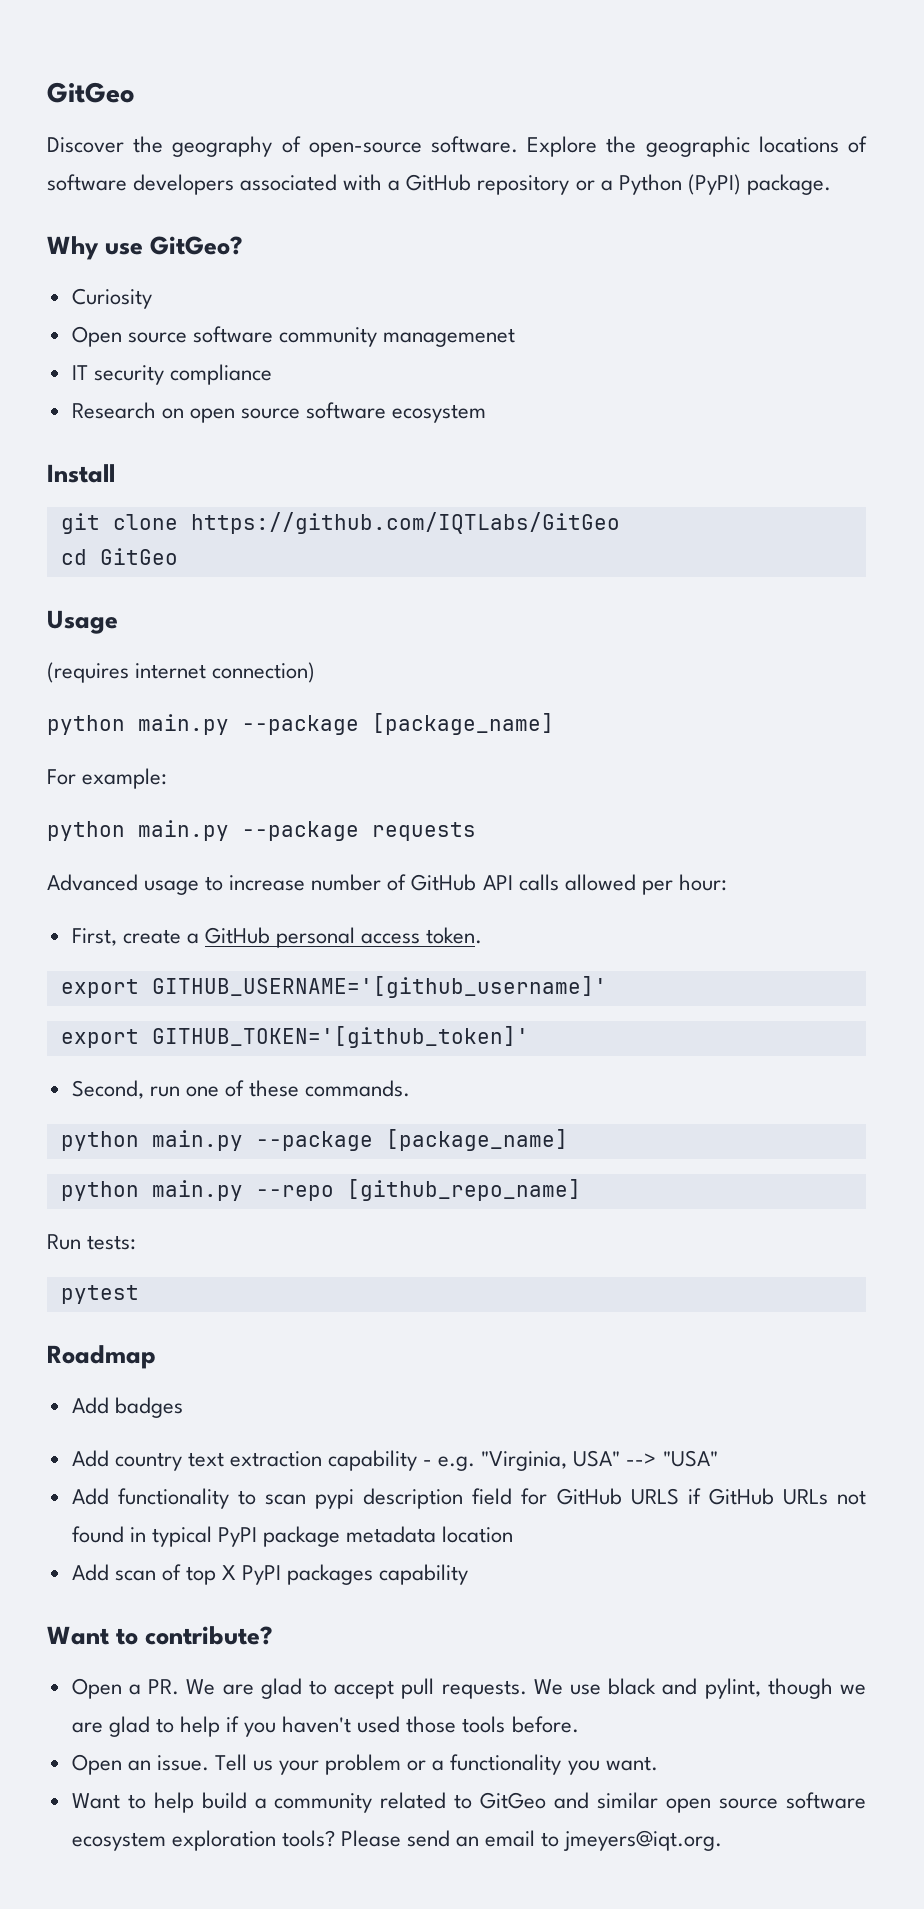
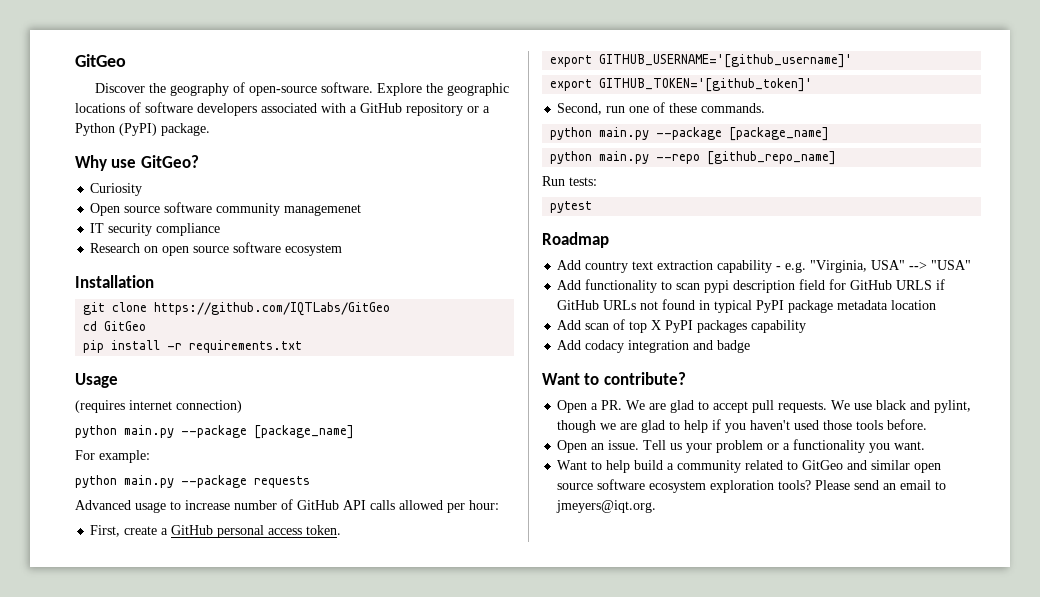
[47,464,115,483] Install -> [75,275,154,288] Installation
(178, 556) none -> [83,340,303,353] // pip install -r requirements.txt
[71,1397,183,1418] // Add badges -> (609, 240) none
(469, 1574) none -> [557,340,751,353] // Add codacy integration and badge

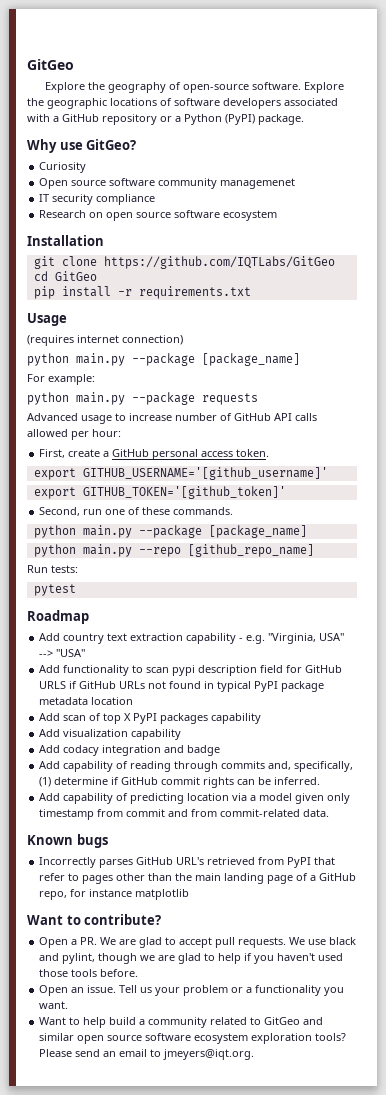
[75,54,126,67] [95,83,146,93] GitGeo // Discover -> [27,59,74,70] [44,82,85,93] GitGeo // Explore
(807, 326) none -> [39,729,182,740] // Add visualization capability
(751, 346) none -> [39,761,354,772] [39,777,321,788] [39,793,351,804] [39,809,330,820] [27,834,108,848] [39,857,336,868] [39,873,357,884] [39,889,190,900] // Add capability of reading through commits and, specifically, (1) determine if GitHub commit rights can be inferred. // Add capability of predicting location via a model given only timestamp from commit and from commit-related data. // Known bugs // Incorrectly parses GitHub URL's retrieved from PyPI that refer to pages other than the main landing page of a GitHub repo, for instance matplotlib

